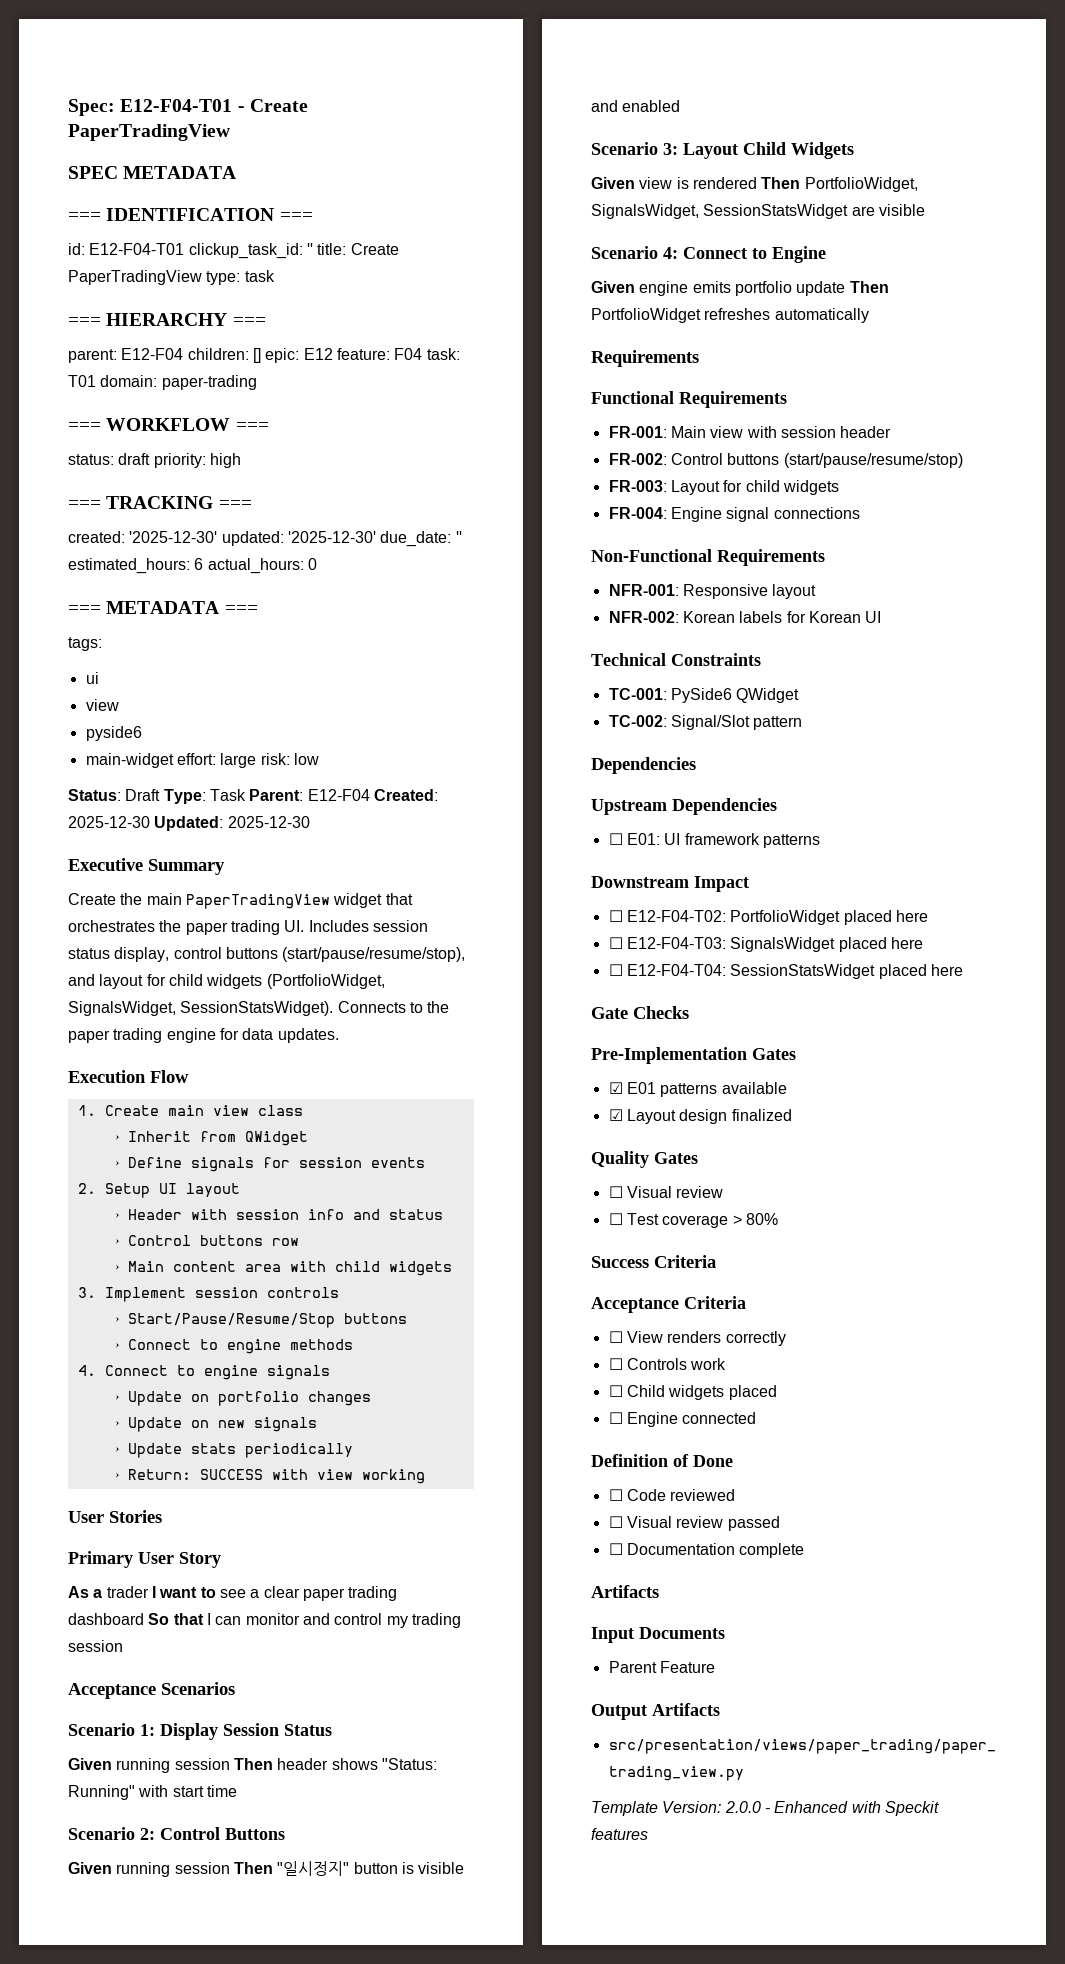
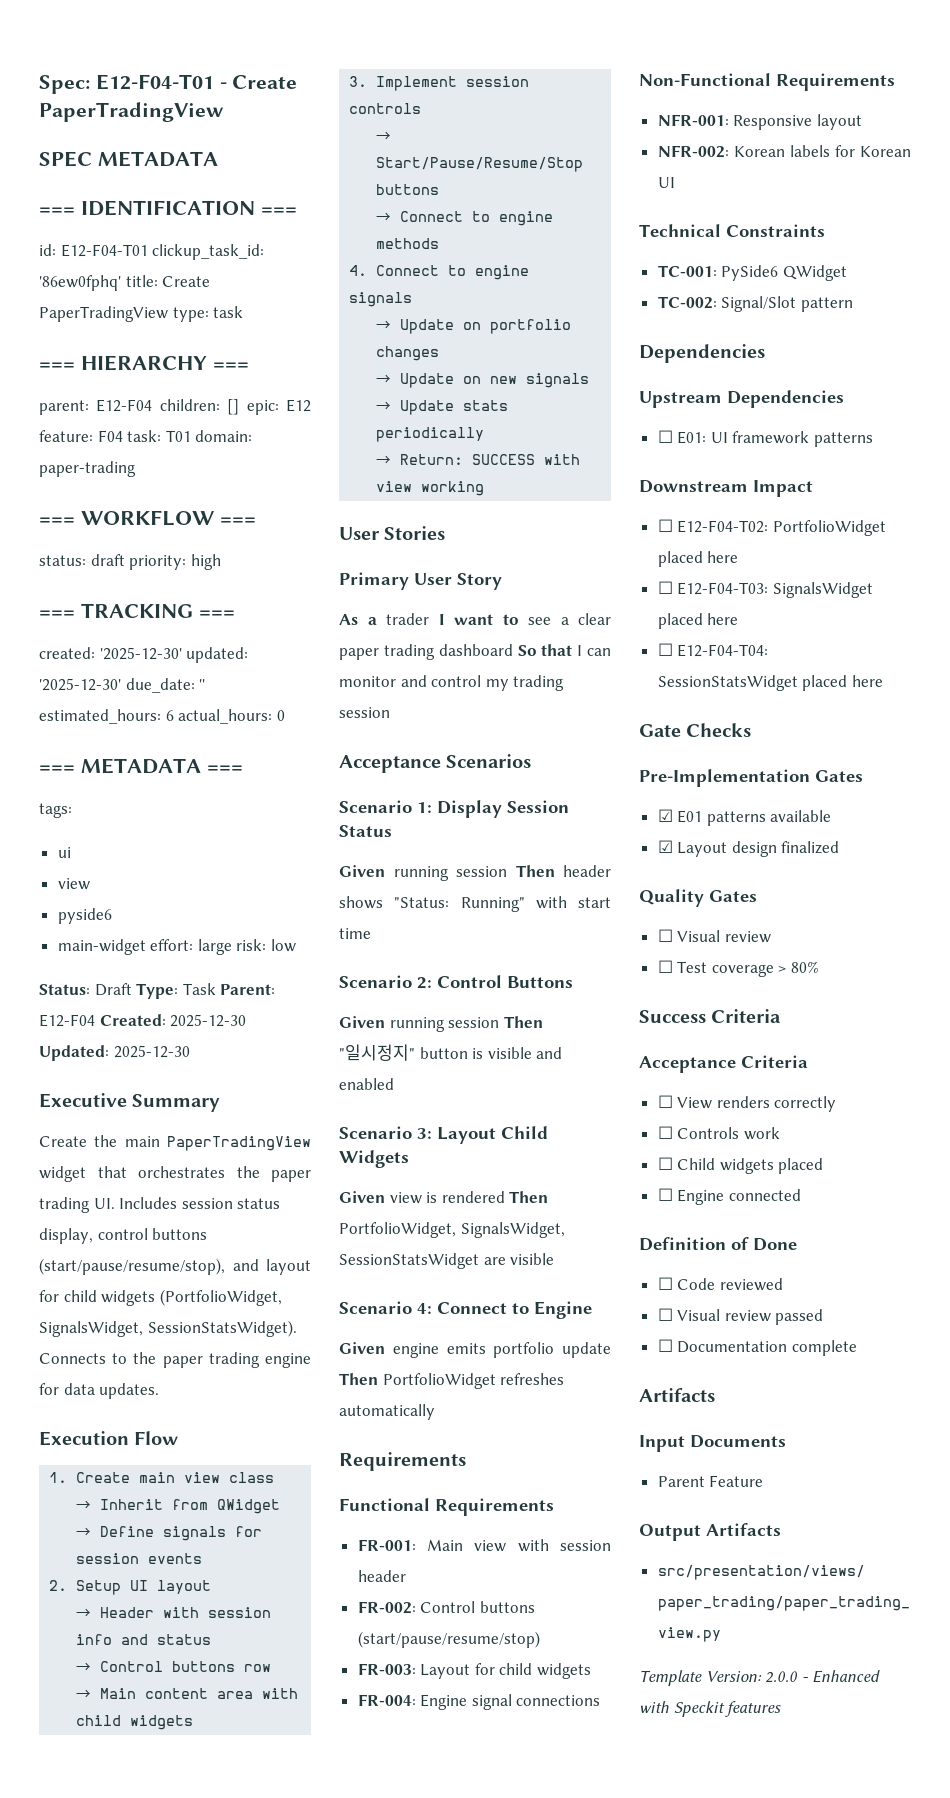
[306,243,313,255] '' -> [39,275,121,291] '86ew0fphq'

